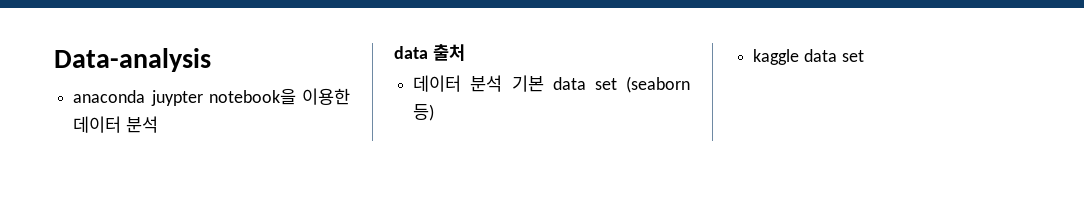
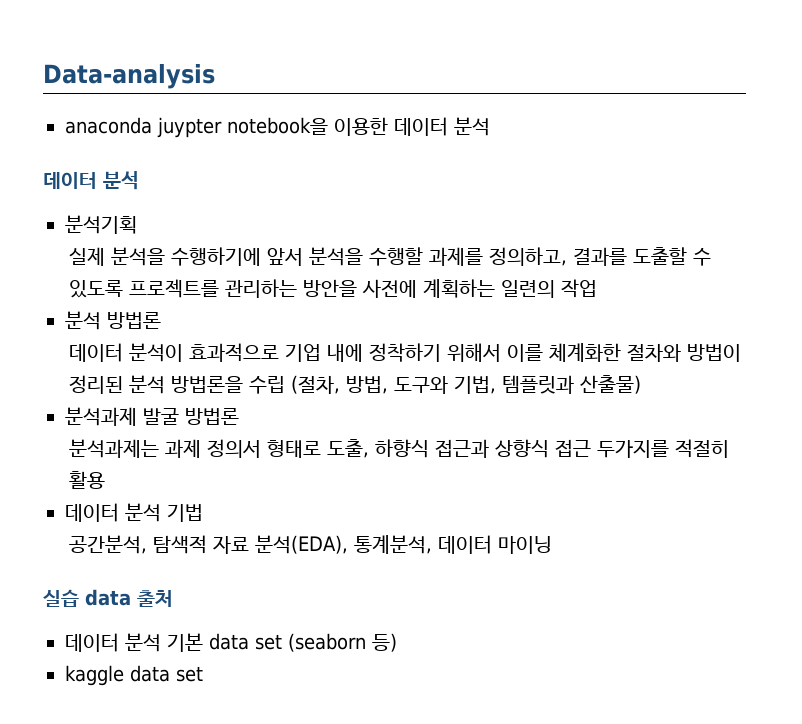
(158, 124) none -> [43,171,139,190] [65,215,137,234] [69,247,712,266] [69,279,598,298] [65,311,161,330] [69,343,742,362] [69,375,642,394] [65,407,239,426] [69,439,730,458] [69,471,106,489] [65,503,203,522] [69,535,553,554] [43,589,79,607] 데이터 분석 // 분석기획 // 실제 분석을 수행하기에 앞서 분석을 수행할 과제를 정의하고, 결과를 도출할 수 있도록 프로젝트를 관리하는 방안을 사전에 계획하는 일련의 작업 // 분석 방법론 // 데이터 분석이 효과적으로 기업 내에 정착하기 위해서 이를 체계화한 절차와 방법이 정리된 분석 방법론을 수립 (절차, 방법, 도구와 기법, 템플릿과 산출물) // 분석과제 발굴 방법론 // 분석과제는 과제 정의서 형태로 도출, 하향식 접근과 상향식 접근 두가지를 적절히 활용 // 데이터 분석 기법 // 공간분석, 탐색적 자료 분석(EDA), 통계분석, 데이터 마이닝 // 실습

